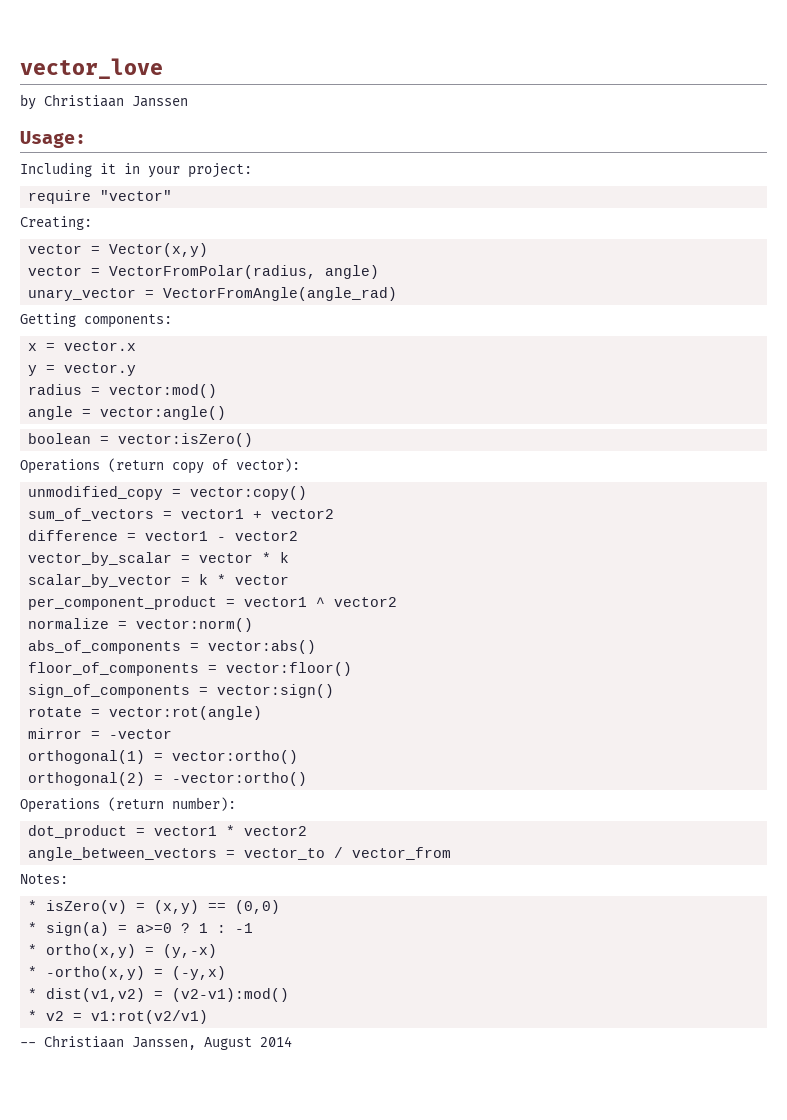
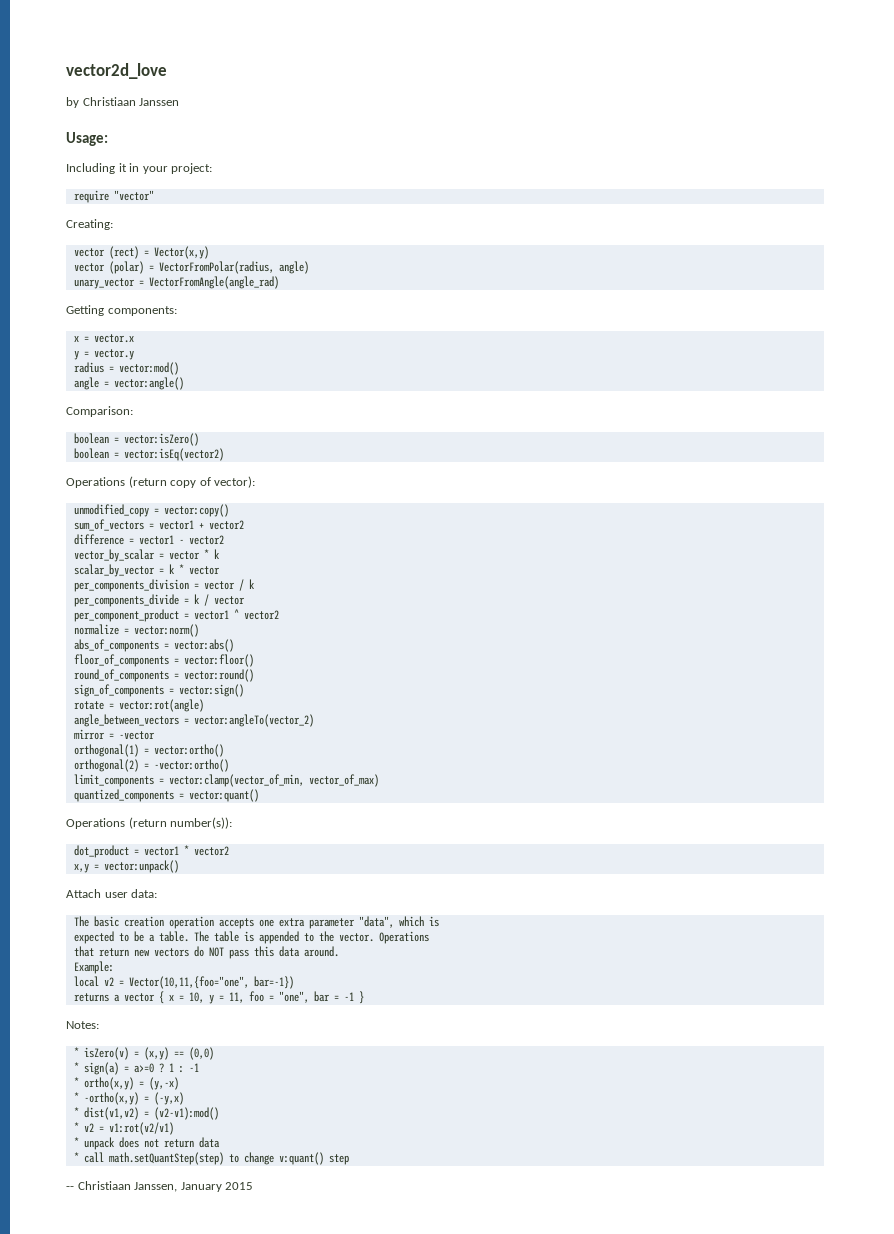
[20,58,163,79] vector_love -> [66,63,167,79] vector2d_love
(83, 249) none -> [108,246,139,259] (rect)
(83, 271) none -> [108,261,144,274] (polar)
(227, 413) none -> [66,406,133,417] // Comparison:
(254, 440) none -> [73,448,224,461] // boolean = vector:isEq(vector2)
(290, 580) none -> [73,579,255,592] [73,594,245,607] // per_components_division = vector / k // per_components_divide = k / vector
(353, 669) none -> [73,669,254,682] // round_of_components = vector:round()
(263, 713) none -> [73,714,314,727] // angle_between_vectors = vector:angleTo(vector_2)
[20,797,236,813] // Operations (return number): -> [73,774,379,787] [73,789,259,802] [66,817,233,829] // limit_components = vector:clamp(vector_of_min, vector_of_max) // quantized_components = vector:quant() // Operations (return number(s)):
[28,847,452,861] angle_between_vectors = vector_to / vector_from -> [73,860,179,873] [66,889,158,898] [73,916,439,929] [73,931,429,944] [73,946,339,959] [73,961,114,974] [73,976,294,989] [73,991,364,1004] x,y = vector:unpack() // Attach user data: // The basic creation operation accepts one extra parameter "data", which is // expected to be a table. The table is appended to the vector. Operations // that return new vectors do NOT pass this data around. // Example: // local v2 = Vector(10,11,{foo="one", bar=-1}) // returns a vector { x = 10, y = 11, foo = "one", bar = -1 }
(209, 1017) none -> [73,1137,220,1150] [73,1152,349,1165] // * unpack does not return data // * call math.setQuantStep(step) to change v:quant() step
[204,1036,292,1050] August 2014 -> [180,1182,254,1192] January 2015

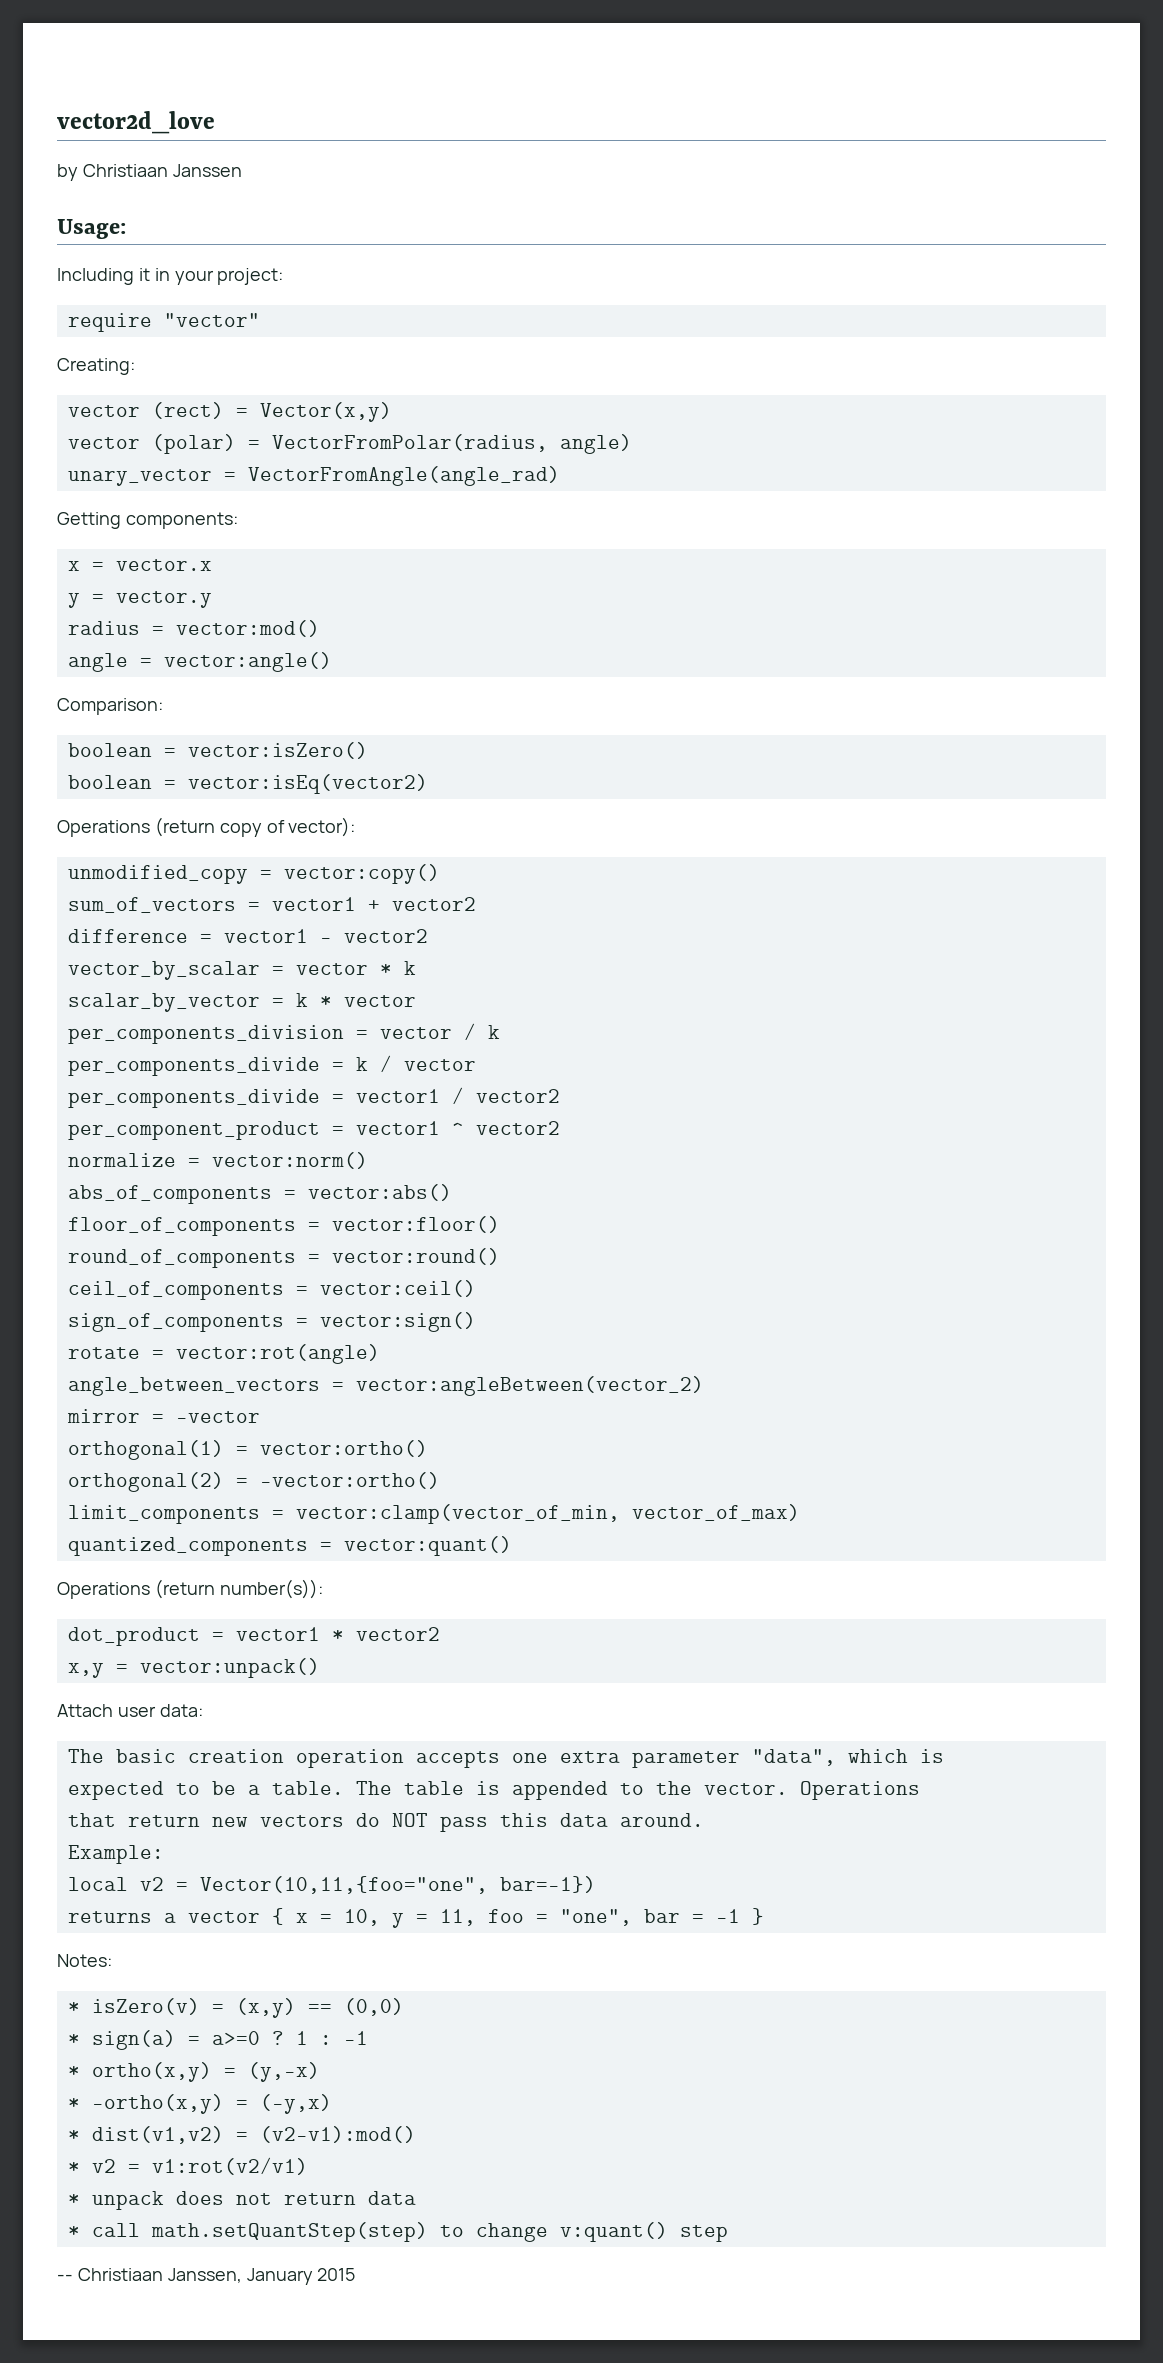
(245, 600) none -> [67,1087,560,1108] // per_components_divide = vector1 / vector2
(254, 675) none -> [67,1280,476,1300] // ceil_of_components = vector:ceil()
[193,714,314,727] vector:angleTo(vector_2) -> [355,1376,704,1396] vector:angleBetween(vector_2)

